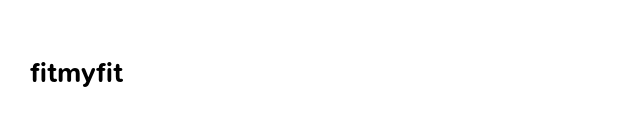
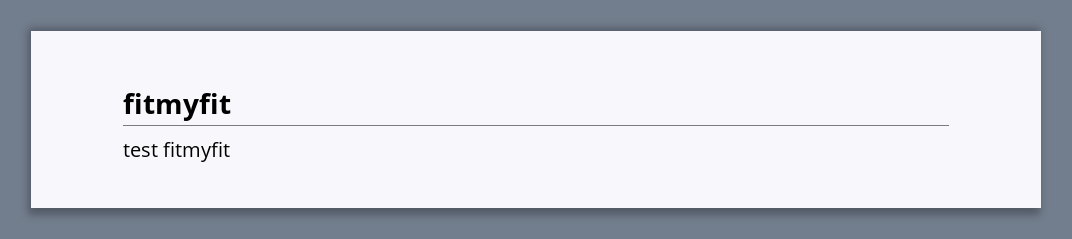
[30,62,124,87] fitmyfit -> [123,93,231,121] [123,141,231,162] fitmyfit // test fitmyfit

